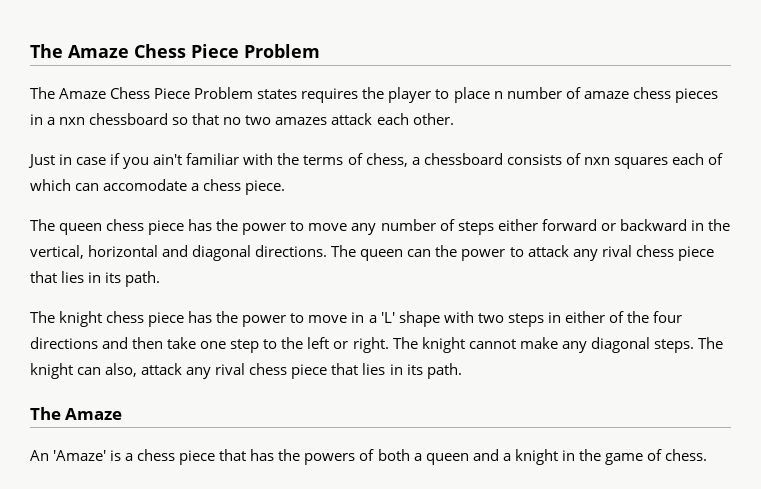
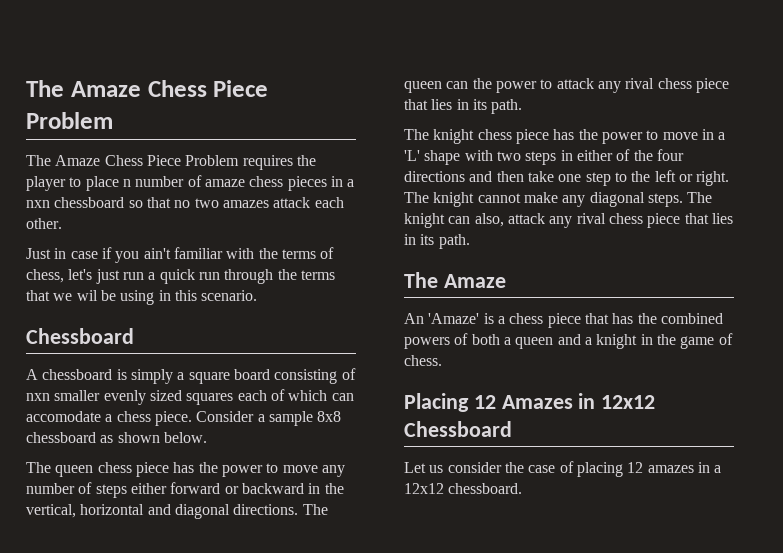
[257,89,298,99] states -> (240, 160) none
[411,153,610,165] a chessboard consists of nxn -> [68,269,335,284] [26,290,258,305] [26,328,134,344] [26,368,356,384] [26,390,182,405] let's just run a quick run through the terms that we wil be using in this scenario. // Chessboard // A chessboard is simply a square board consisting of nxn smaller evenly sized
(286, 187) none -> [196,411,342,426] [26,432,207,443] Consider a sample 8x8 chessboard as shown below.
(301, 455) none -> [660,313,723,324] combined
(708, 455) none -> [404,393,656,412] [404,421,512,437] [404,461,722,477] [404,483,523,494] // Placing 12 Amazes in 12x12 Chessboard // Let us consider the case of placing 12 amazes in a 12x12 chessboard.

